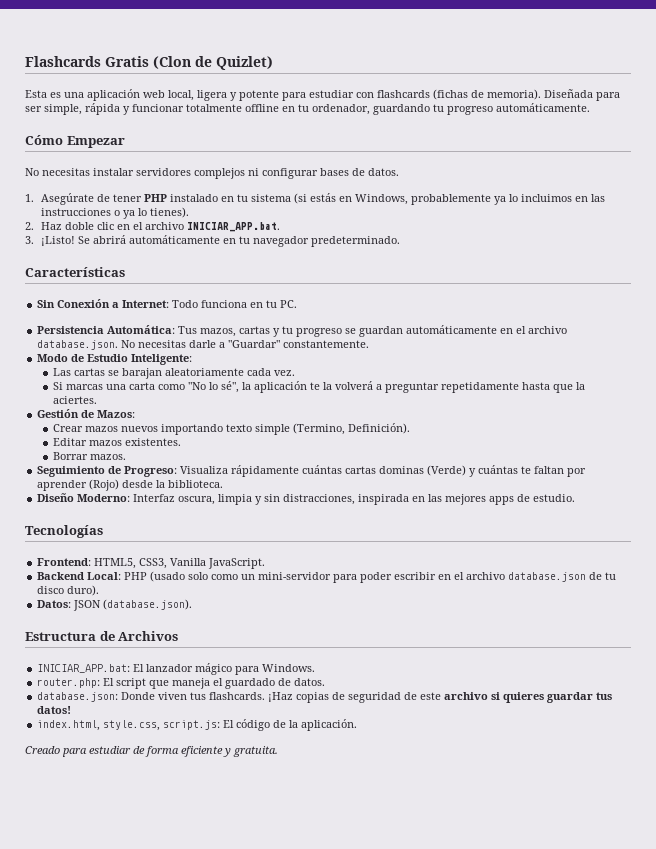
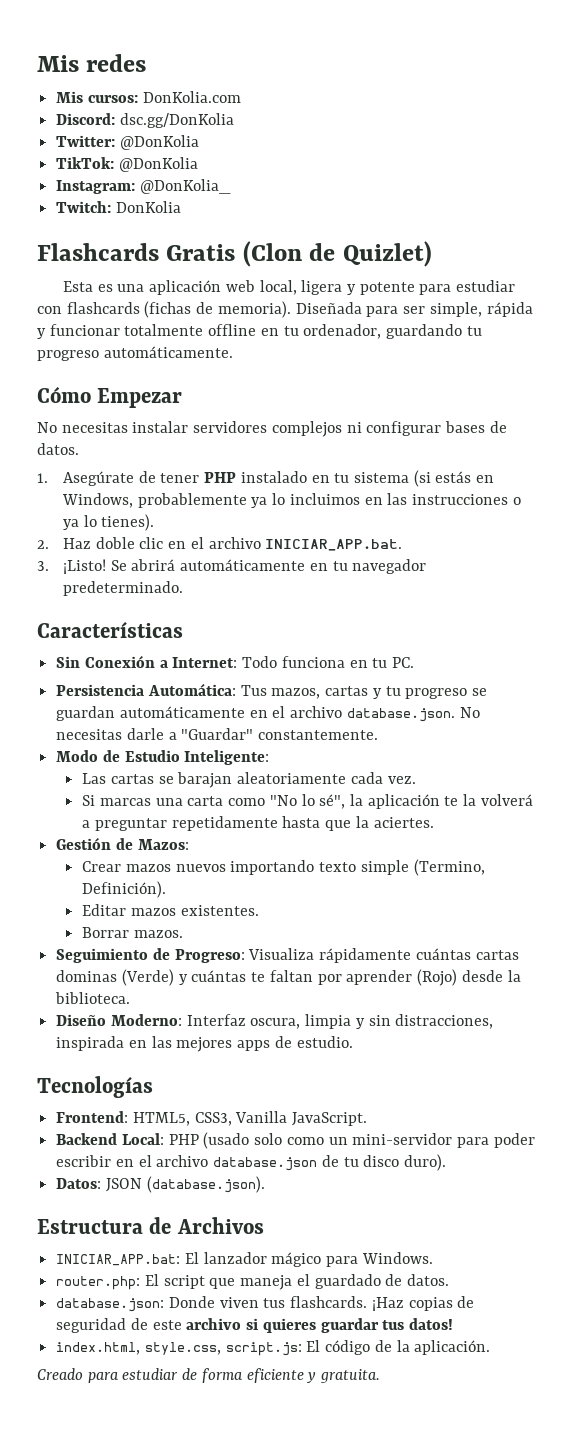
(25, 61) none -> [37,54,147,72] [56,91,241,103] [56,113,234,128] [56,135,199,150] [56,157,198,172] [56,179,231,194] [56,201,181,213] Mis redes // Mis cursos: DonKolia.com // Discord: dsc.gg/DonKolia // Twitter: @DonKolia // TikTok: @DonKolia // Instagram: @DonKolia_ // Twitch: DonKolia //

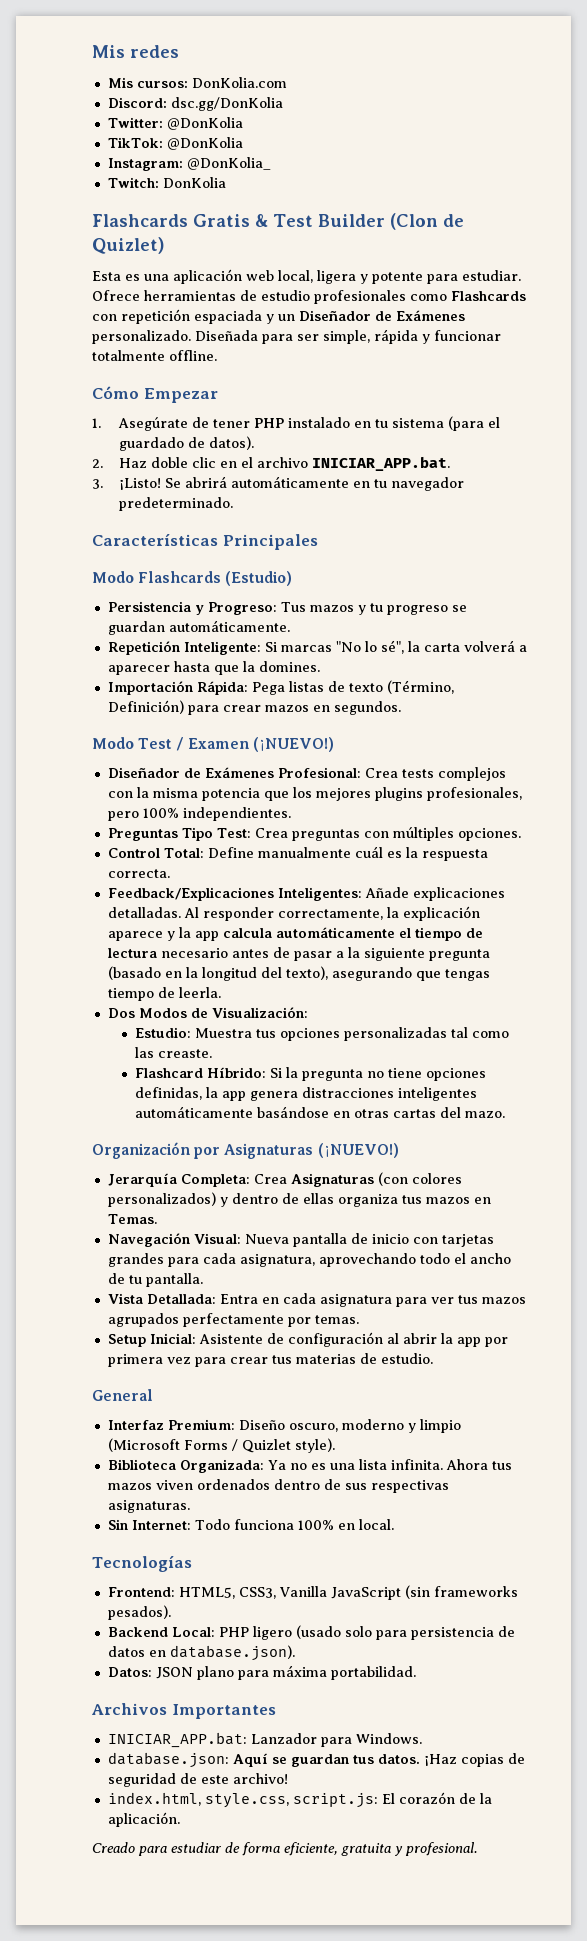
(236, 252) none -> [255,214,385,227] & Test Builder
[456,280,516,292] [37,301,291,318] estudiar con flashcards (fichas de memoria). -> [462,270,521,281] [92,290,526,304] [92,309,465,324] [92,330,191,344] estudiar. Ofrece herramientas de estudio profesionales como Flashcards con repetición espaciada y un Diseñador de Exámenes personalizado.
[208,324,482,339] [37,346,233,361] [37,386,183,408] [37,421,507,437] [37,443,79,455] offline en tu ordenador, guardando tu progreso automáticamente. // Cómo Empezar // No necesitas instalar servidores complejos ni configurar bases de datos. -> [169,350,217,361] [92,386,218,403] offline. // Cómo Empezar
[413,470,495,487] [61,493,521,508] [62,514,155,531] (si estás en Windows, probablemente ya lo incluimos en las instrucciones o ya lo tienes). -> [448,416,501,431] [119,436,255,451] (para el guardado de datos).
[56,655,415,668] [56,683,369,699] // Sin Conexión a Internet: Todo funciona en tu PC. // Persistencia Automática: Tus mazos, cartas -> [222,534,318,550] [92,571,293,586] [107,601,354,615] Principales // Modo Flashcards (Estudio) // Persistencia y Progreso: Tus mazos
[119,706,480,722] [56,728,379,740] [56,750,270,765] [82,772,416,788] [82,794,533,809] [82,816,434,831] [56,837,189,850] [82,859,485,876] [82,881,167,898] [82,904,259,916] [82,927,183,938] [56,948,519,963] [56,969,521,986] [55,992,131,1004] [56,1014,494,1029] [56,1036,353,1052] automáticamente en el archivo database.json. No necesitas darle a "Guardar" constantemente. // Modo de Estudio Inteligente: // Las cartas se barajan aleatoriamente cada vez. // Si marcas una carta como "No lo sé", la aplicación te la volverá a preguntar repetidamente hasta que la aciertes. // Gestión de Mazos: // Crear mazos nuevos importando texto simple (Termino, Definición). // Editar mazos existentes. // Borrar mazos. // Seguimiento de Progreso: Visualiza rápidamente cuántas cartas dominas (Verde) y cuántas te faltan por aprender (Rojo) desde la biblioteca. // Diseño Moderno: Interfaz oscura, limpia y sin distracciones, inspirada en las mejores apps de estudio. -> [168,620,290,632] [107,640,527,655] [107,661,320,675] [107,680,454,695] [107,700,401,715] [92,737,334,752] [107,767,506,781] [107,787,522,801] [107,807,291,821] [107,827,521,841] [107,846,488,861] [107,869,170,878] [107,887,505,901] [107,906,480,921] [107,927,483,941] [107,947,490,961] [107,966,490,981] [107,987,221,1001] [107,1007,308,1018] [135,1027,510,1041] [135,1047,213,1058] [135,1067,487,1081] [135,1087,478,1101] [135,1106,506,1118] [92,1142,399,1159] [107,1172,462,1187] [107,1192,491,1207] [107,1214,157,1224] [107,1233,494,1247] [107,1253,511,1267] [107,1273,203,1287] [107,1293,526,1307] [107,1313,359,1327] [107,1332,508,1347] [107,1353,433,1367] [92,1389,153,1401] [107,1419,461,1433] [107,1438,335,1453] [107,1459,512,1473] [107,1479,449,1493] [107,1500,190,1513] [107,1519,394,1530] automáticamente. // Repetición Inteligente: Si marcas "No lo sé", la carta volverá a aparecer hasta que la domines. // Importación Rápida: Pega listas de texto (Término, Definición) para crear mazos en segundos. // Modo Test / Examen (¡NUEVO!) // Diseñador de Exámenes Profesional: Crea tests complejos con la misma potencia que los mejores plugins profesionales, pero 100% independientes. // Preguntas Tipo Test: Crea preguntas con múltiples opciones. // Control Total: Define manualmente cuál es la respuesta correcta. // Feedback/Explicaciones Inteligentes: Añade explicaciones detalladas. Al responder correctamente, la explicación aparece y la app calcula automáticamente el tiempo de lectura necesario antes de pasar a la siguiente pregunta (basado en la longitud del texto), asegurando que tengas tiempo de leerla. // Dos Modos de Visualización: // Estudio: Muestra tus opciones personalizadas tal como las creaste. // Flashcard Híbrido: Si la pregunta no tiene opciones definidas, la app genera distracciones inteligentes automáticamente basándose en otras cartas del mazo. // Organización por Asignaturas (¡NUEVO!) // Jerarquía Completa: Crea Asignaturas (con colores personalizados) y dentro de ellas organiza tus mazos en Temas. // Navegación Visual: Nueva pantalla de inicio con tarjetas grandes para cada asignatura, aprovechando todo el ancho de tu pantalla. // Vista Detallada: Entra en cada asignatura para ver tus mazos agrupados perfectamente por temas. // Setup Inicial: Asistente de configuración al abrir la app por primera vez para crear tus materias de estudio. // General // Interfaz Premium: Diseño oscuro, moderno y limpio (Microsoft Forms / Quizlet style). // Biblioteca Organizada: Ya no es una lista infinita. Ahora tus mazos viven ordenados dentro de sus respectivas asignaturas. // Sin Internet: Todo funciona 100% en local.
[292,1112,368,1126] JavaScript. -> [330,1585,518,1600] [107,1605,171,1620] JavaScript (sin frameworks pesados).
(199, 1139) none -> [252,1626,292,1640] ligero
[286,1133,535,1148] [56,1154,447,1171] [56,1176,265,1193] [37,1217,172,1234] como un mini-servidor para poder escribir en el archivo database.json de tu disco duro). // Datos: JSON (database.json). // Estructura de -> [375,1626,515,1640] [107,1645,295,1661] [107,1665,416,1680] para persistencia de datos en database.json). // Datos: JSON plano para máxima portabilidad. //
(264, 1225) none -> [171,1704,276,1719] Importantes
[184,1252,322,1267] El lanzador mágico -> [250,1733,317,1744] Lanzador
[56,1274,450,1290] [56,1296,368,1312] router.php: El script que maneja el guardado de datos. // database.json: Donde viven tus flashcards. -> [107,1752,420,1768] database.json: Aquí se guardan tus datos.
[186,1318,454,1333] archivo si quieres guardar tus datos! -> [232,1773,288,1784] archivo!
[325,1340,371,1355] código -> [398,1792,455,1804] corazón
[246,1368,381,1383] eficiente y gratuita. -> [284,1842,477,1856] eficiente, gratuita y profesional.

